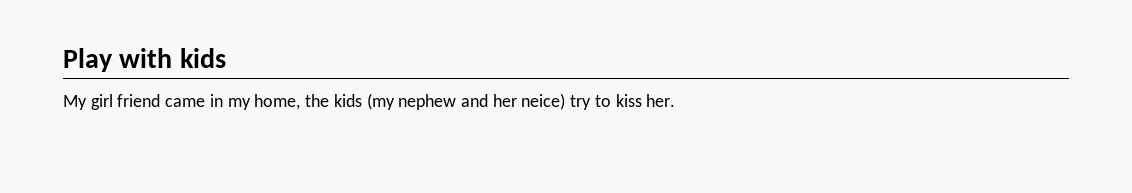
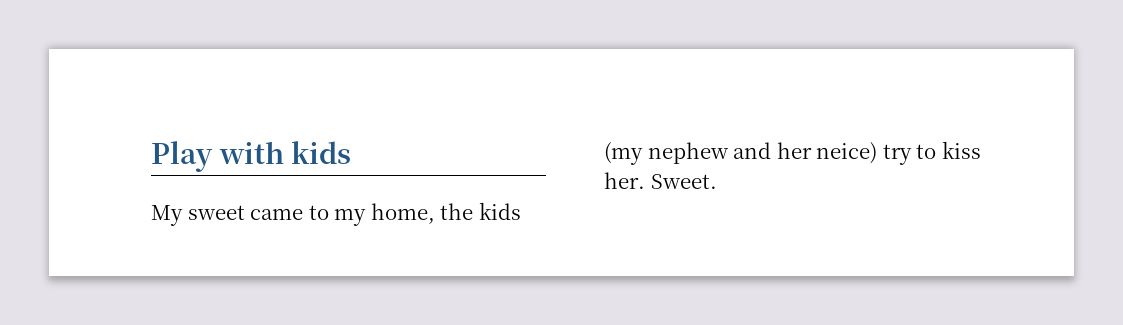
[90,94,223,110] girl friend came in -> [187,205,329,220] sweet came to
(676, 100) none -> [650,174,717,189] Sweet.

